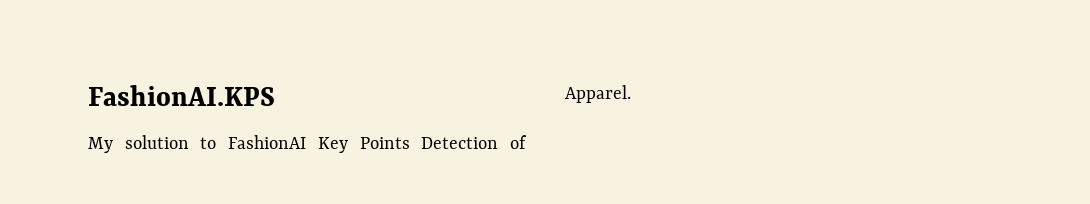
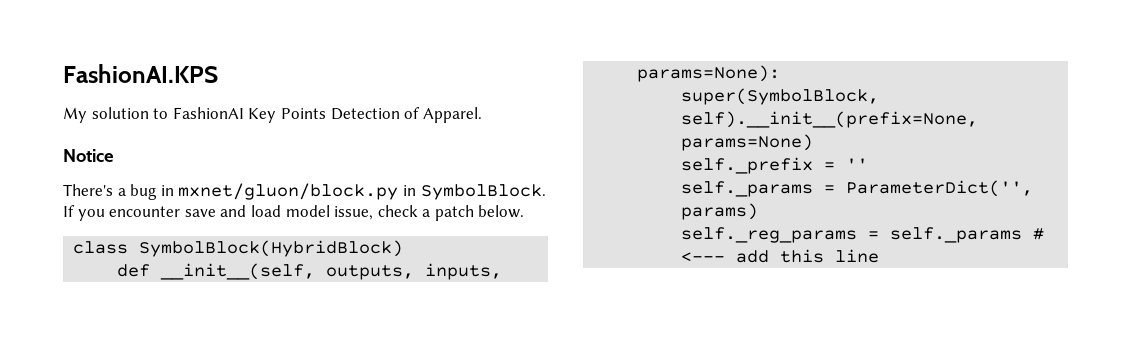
(631, 94) none -> [63,149,114,162] [63,183,546,200] [63,205,525,221] [73,240,404,257] [117,263,503,280] [637,65,781,82] [681,88,880,105] [681,111,979,128] [681,134,814,151] [681,157,869,174] [681,180,1034,197] [681,203,759,220] [681,227,1045,243] [681,249,880,263] // Notice // There's a bug in mxnet/gluon/block.py in SymbolBlock. If you encounter save and load model issue, check a patch below. // class SymbolBlock(HybridBlock) // def __init__(self, outputs, inputs, params=None): // super(SymbolBlock, self).__init__(prefix=None, params=None) // self._prefix = '' // self._params = ParameterDict('', params) // self._reg_params = self._params # <--- add this line

